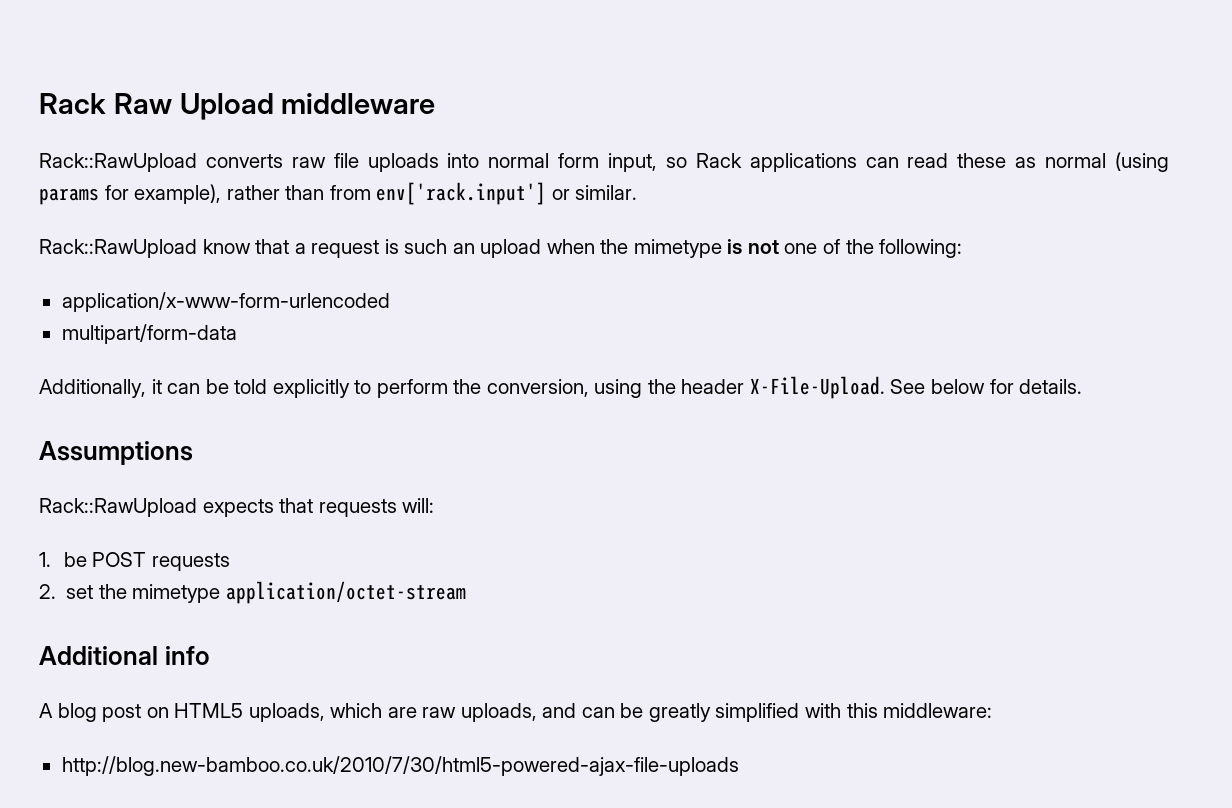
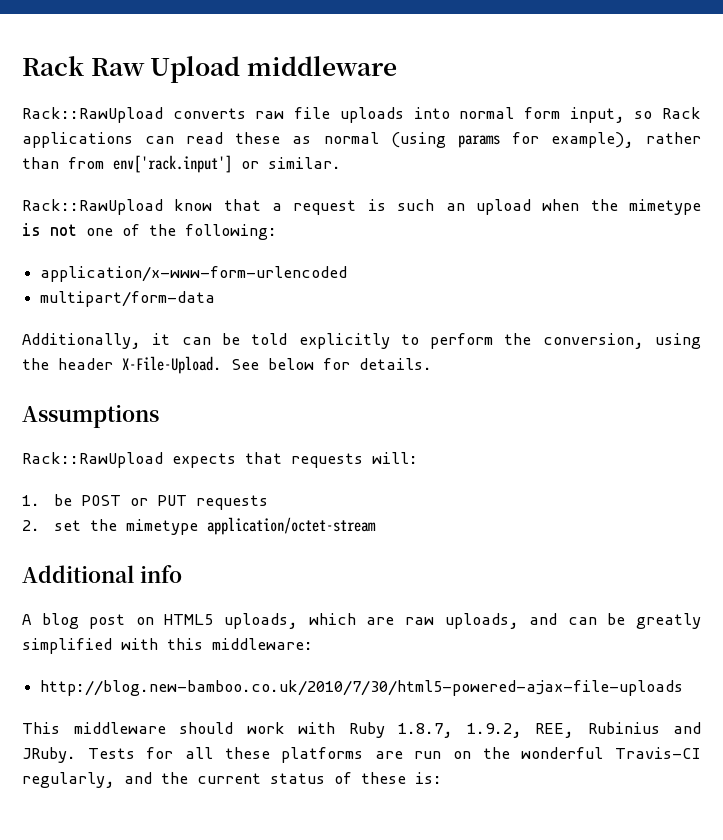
(147, 559) none -> [129,495,187,506] or PUT
(739, 766) none -> [22,722,701,738] [22,747,701,763] [22,772,442,788] // This middleware should work with Ruby 1.8.7, 1.9.2, REE, Rubinius and JRuby. Tests for all these platforms are run on the wonderful Travis-CI regularly, and the current status of these is:

